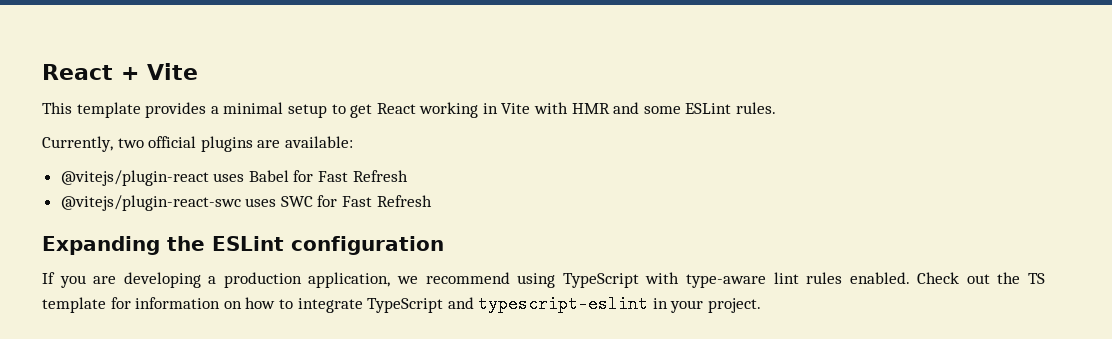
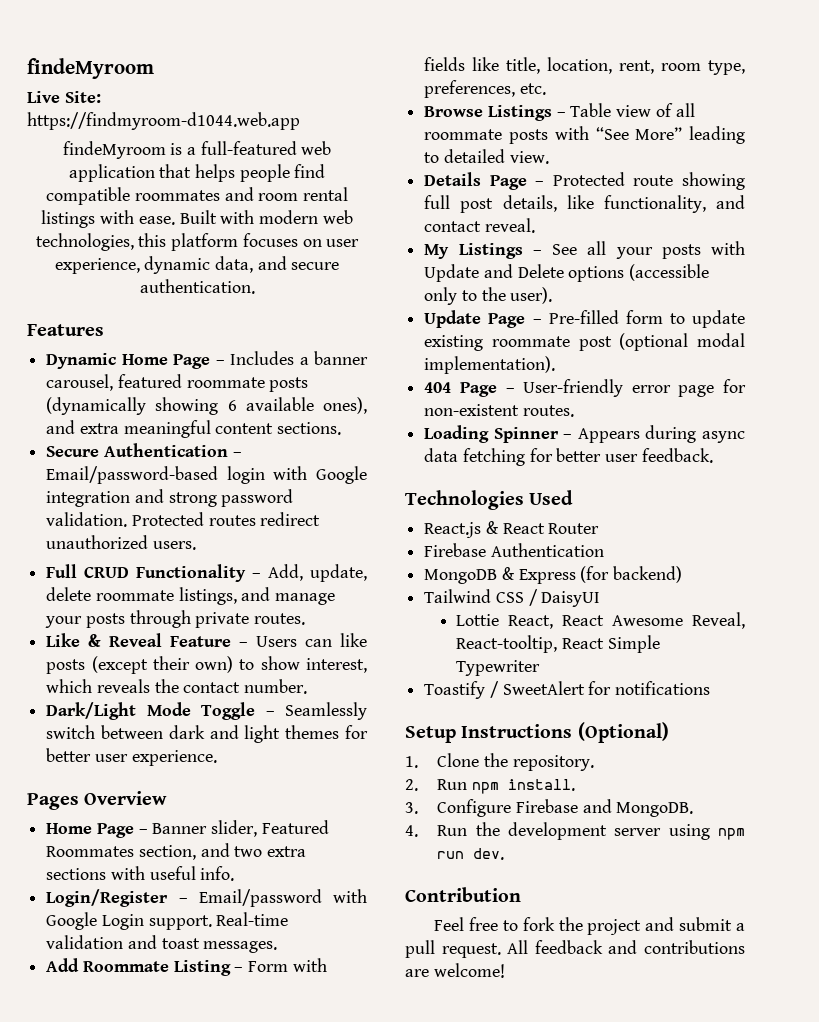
[42,63,198,80] [42,102,777,118] [42,136,353,152] [60,170,408,186] [60,195,432,211] [42,236,444,255] [42,272,1045,288] [42,295,762,313] React + Vite // This template provides a minimal setup to get React working in Vite with HMR and some ESLint rules. // Currently, two official plugins are available: // @vitejs/plugin-react uses Babel for Fast Refresh // @vitejs/plugin-react-swc uses SWC for Fast Refresh // Expanding the ESLint configuration // If you are developing a production application, we recommend using TypeScript with type-aware lint rules enabled. Check out the TS template for information on how to integrate TypeScript and typescript-eslint in your project. -> [27,58,154,79] [27,91,101,103] [27,112,300,130] [62,141,332,159] [68,164,326,182] [46,187,348,205] [41,210,353,228] [35,233,360,251] [54,256,340,274] [139,279,255,294] [27,324,104,336] [46,351,368,369] [46,374,309,392] [46,397,367,415] [46,420,342,438] [46,443,242,457] [46,466,367,484] [46,489,294,507] [46,512,321,527] [46,535,196,550] [46,564,367,582] [46,587,336,605] [45,610,306,628] [46,633,368,647] [46,656,367,674] [46,679,308,694] [46,702,367,720] [46,725,368,743] [46,748,217,766] [27,791,168,810] [46,820,329,838] [46,843,307,860] [46,866,235,881] [46,889,367,907] [46,912,289,930] [46,935,278,953] [46,958,327,976] [424,57,745,75] [424,80,546,98] [424,103,695,121] [424,126,745,144] [424,149,549,164] [424,172,745,190] [424,195,745,213] [424,218,535,233] [424,241,745,259] [424,264,710,282] [424,287,553,305] [424,310,745,328] [424,333,745,351] [424,356,556,374] [424,379,746,397] [424,404,574,417] [424,425,745,443] [424,448,713,466] [405,490,574,510] [424,521,600,538] [424,543,604,557] [424,566,683,584] [424,589,601,607] [456,612,745,629] [456,635,660,653] [456,660,541,676] [424,681,711,699] [405,722,669,743] [405,753,594,771] [405,779,575,794] [405,799,694,817] [405,822,745,840] [437,848,505,860] [405,887,521,902] [434,917,745,935] [405,940,745,958] [405,963,505,978] findeMyroom // Live Site: https://findmyroom-d1044.web.app // findeMyroom is a full-featured web application that helps people find compatible roommates and room rental listings with ease. Built with modern web technologies, this platform focuses on user experience, dynamic data, and secure authentication. // Features // Dynamic Home Page – Includes a banner carousel, featured roommate posts (dynamically showing 6 available ones), and extra meaningful content sections. // Secure Authentication – Email/password-based login with Google integration and strong password validation. Protected routes redirect unauthorized users. // Full CRUD Functionality – Add, update, delete roommate listings, and manage your posts through private routes. // Like & Reveal Feature – Users can like posts (except their own) to show interest, which reveals the contact number. // Dark/Light Mode Toggle – Seamlessly switch between dark and light themes for better user experience. // Pages Overview // Home Page – Banner slider, Featured Roommates section, and two extra sections with useful info. // Login/Register – Email/password with Google Login support. Real-time validation and toast messages. // Add Roommate Listing – Form with fields like title, location, rent, room type, preferences, etc. // Browse Listings – Table view of all roommate posts with “See More” leading to detailed view. // Details Page – Protected route showing full post details, like functionality, and contact reveal. // My Listings – See all your posts with Update and Delete options (accessible only to the user). // Update Page – Pre-filled form to update existing roommate post (optional modal implementation). // 404 Page – User-friendly error page for non-existent routes. // Loading Spinner – Appears during async data fetching for better user feedback. // Technologies Used // React.js & React Router // Firebase Authentication // MongoDB & Express (for backend) // Tailwind CSS / DaisyUI // Lottie React, React Awesome Reveal, React-tooltip, React Simple Typewriter // Toastify / SweetAlert for notifications // Setup Instructions (Optional) // 1. Clone the repository. // 2. Run npm install. // 3. Configure Firebase and MongoDB. // 4. Run the development server using npm run dev. // Contribution // Feel free to fork the project and submit a pull request. All feedback and contributions are welcome!

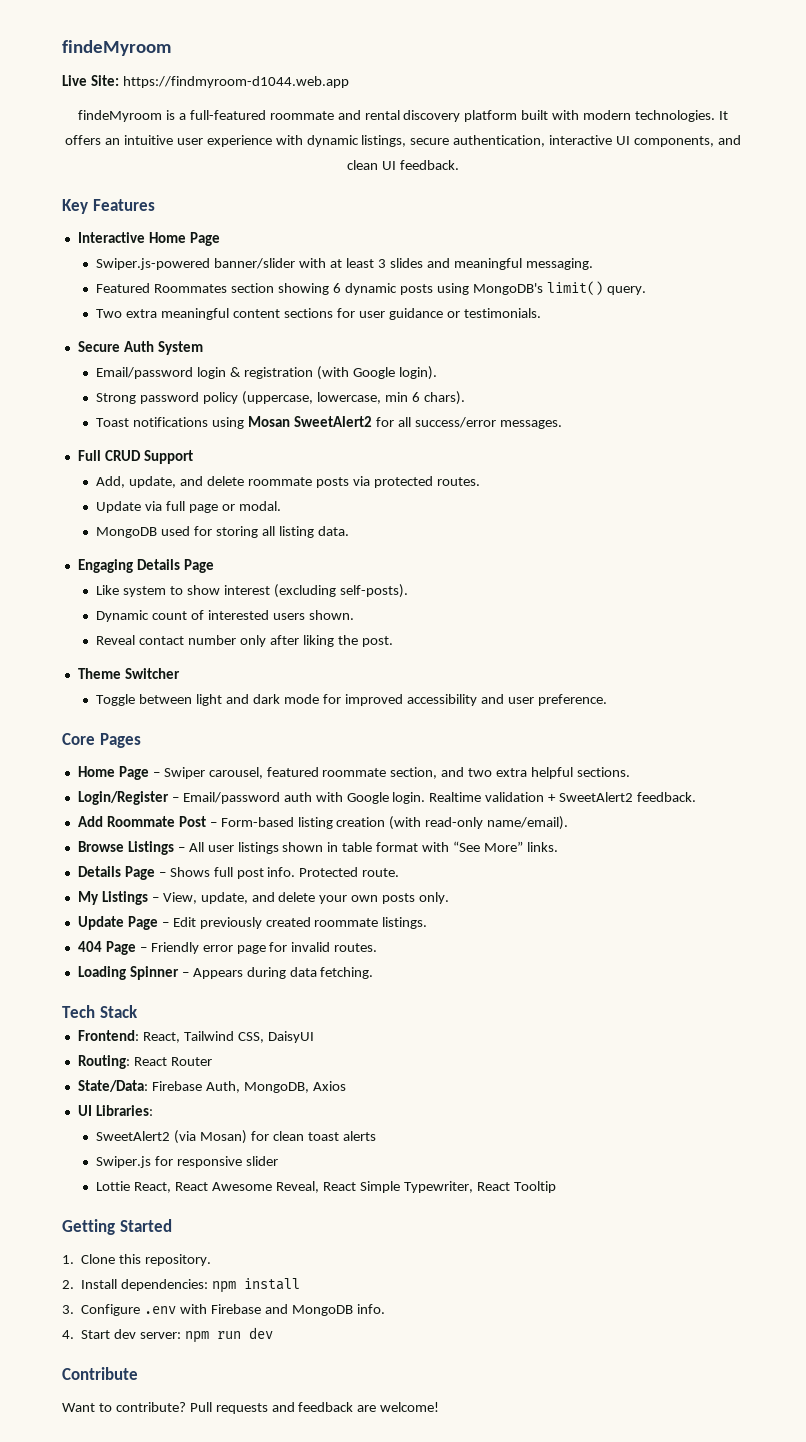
[301,141,332,155] [68,164,326,182] [46,187,348,205] [41,210,353,228] [35,233,360,251] [54,256,340,274] [139,279,255,294] web application that helps people find compatible roommates and room rental listings with ease. Built with modern web technologies, this platform focuses on user experience, dynamic data, and secure authentication. // -> [269,110,728,122] [65,135,741,147] [347,160,459,170] [62,199,88,214] roommate and rental discovery platform built with modern technologies. It offers an intuitive user experience with dynamic listings, secure authentication, interactive UI components, and clean UI feedback. // Key
[46,351,368,369] [46,374,309,392] [46,397,367,415] [46,420,342,438] [46,443,242,457] [46,466,367,484] [46,489,294,507] [46,512,321,527] [46,535,196,550] Dynamic Home Page – Includes a banner carousel, featured roommate posts (dynamically showing 6 available ones), and extra meaningful content sections. // Secure Authentication – Email/password-based login with Google integration and strong password validation. Protected routes redirect unauthorized users. -> [77,232,220,246] [96,258,593,270] [96,281,646,295] [96,308,541,320] [77,341,203,355] [96,366,437,380] [96,391,465,405] [96,416,562,429] Interactive Home Page // Swiper.js-powered banner/slider with at least 3 slides and meaningful messaging. // Featured Roommates section showing 6 dynamic posts using MongoDB's limit() query. // Two extra meaningful content sections for user guidance or testimonials. // Secure Auth System // Email/password login & registration (with Google login). // Strong password policy (uppercase, lowercase, min 6 chars). // Toast notifications using Mosan SweetAlert2 for all success/error messages.
[136,564,262,582] Functionality – -> [143,450,193,464] Support //
(367, 573) none -> [180,476,204,486] and
[178,587,336,605] [45,610,306,628] [46,633,368,647] [46,656,367,674] [46,679,308,694] [46,702,367,720] [46,725,368,743] [46,748,217,766] listings, and manage your posts through private routes. // Like & Reveal Feature – Users can like posts (except their own) to show interest, which reveals the contact number. // Dark/Light Mode Toggle – Seamlessly switch between dark and light themes for better user experience. // -> [316,476,480,488] [96,501,282,513] [96,526,349,538] [77,559,214,573] [96,584,408,598] [96,610,355,622] [96,635,393,647] [77,668,180,679] [96,694,607,706] [62,733,95,745] posts via protected routes. // Update via full page or modal. // MongoDB used for storing all listing data. // Engaging Details Page // Like system to show interest (excluding self-posts). // Dynamic count of interested users shown. // Reveal contact number only after liking the post. // Theme Switcher // Toggle between light and dark mode for improved accessibility and user preference. // Core
[84,791,168,805] [46,820,329,838] [46,843,307,860] [46,866,235,881] Overview // Home Page – Banner slider, Featured Roommates section, and two extra sections with useful info. -> [77,766,630,780] // Home Page – Swiper carousel, featured roommate section, and two extra helpful sections.
[333,889,367,903] [46,912,289,930] [46,935,278,953] [46,958,327,976] [424,57,745,75] [424,80,546,98] [424,103,695,121] [424,126,745,144] [424,149,549,164] [424,172,745,190] [424,195,745,213] [424,218,535,233] [424,241,745,259] [424,264,710,282] [424,287,553,305] [424,310,745,328] [424,333,745,351] [424,356,556,374] with Google Login support. Real-time validation and toast messages. // Add Roommate Listing – Form with fields like title, location, rent, room type, preferences, etc. // Browse Listings – Table view of all roommate posts with “See More” leading to detailed view. // Details Page – Protected route showing full post details, like functionality, and contact reveal. // My Listings – See all your posts with Update and Delete options (accessible only to the user). // Update Page – Pre-filled form to update existing roommate post (optional modal implementation). -> [283,792,697,804] [77,816,569,830] [77,841,558,855] [77,866,400,880] [77,891,450,905] [77,916,428,930] auth with Google login. Realtime validation + SweetAlert2 feedback. // Add Roommate Post – Form-based listing creation (with read-only name/email). // Browse Listings – All user listings shown in table format with “See More” links. // Details Page – Shows full post info. Protected route. // My Listings – View, update, and delete your own posts only. // Update Page – Edit previously created roommate listings.
[523,379,624,397] User-friendly -> [150,942,199,954] Friendly
[424,404,520,416] non-existent -> [291,942,331,952] invalid
[702,431,745,443] [424,448,713,466] [405,490,574,510] [424,521,600,538] [424,543,604,557] [424,566,683,584] [424,589,601,607] async data fetching for better user feedback. // Technologies Used // React.js & React Router // Firebase Authentication // MongoDB & Express (for backend) // Tailwind CSS / DaisyUI -> [289,967,374,979] [62,1005,138,1018] [77,1030,314,1043] [77,1055,212,1069] [77,1080,346,1093] [77,1105,153,1116] [96,1130,376,1144] [96,1156,279,1168] data fetching. // Tech Stack // Frontend: React, Tailwind CSS, DaisyUI // Routing: React Router // State/Data: Firebase Auth, MongoDB, Axios // UI Libraries: // SweetAlert2 (via Mosan) for clean toast alerts // Swiper.js for responsive slider
[456,635,558,653] React-tooltip, -> (320, 1187) none
[456,660,541,676] [424,681,711,699] [405,722,669,743] Typewriter // Toastify / SweetAlert for notifications // Setup Instructions (Optional) -> [403,1181,556,1193] [62,1219,172,1235] Typewriter, React Tooltip // Getting Started
[483,753,508,767] the -> [119,1254,142,1264] this
[437,779,575,794] [405,799,694,817] [405,822,745,840] [437,848,505,860] [405,887,521,902] [434,917,745,935] [405,940,745,958] Run npm install. // 3. Configure Firebase and MongoDB. // 4. Run the development server using npm run dev. // Contribution // Feel free to fork the project and submit a pull request. All feedback and contributions -> [81,1278,301,1293] [62,1304,385,1316] [62,1327,273,1343] [62,1367,138,1380] [62,1402,354,1414] Install dependencies: npm install // 3. Configure .env with Firebase and MongoDB info. // 4. Start dev server: npm run dev // Contribute // Want to contribute? Pull requests and feedback

